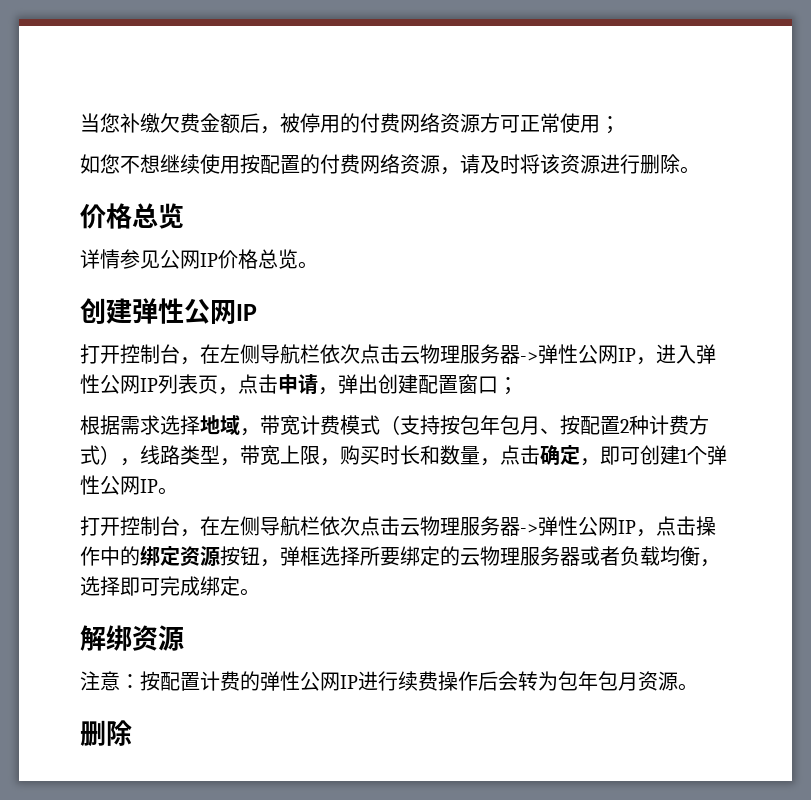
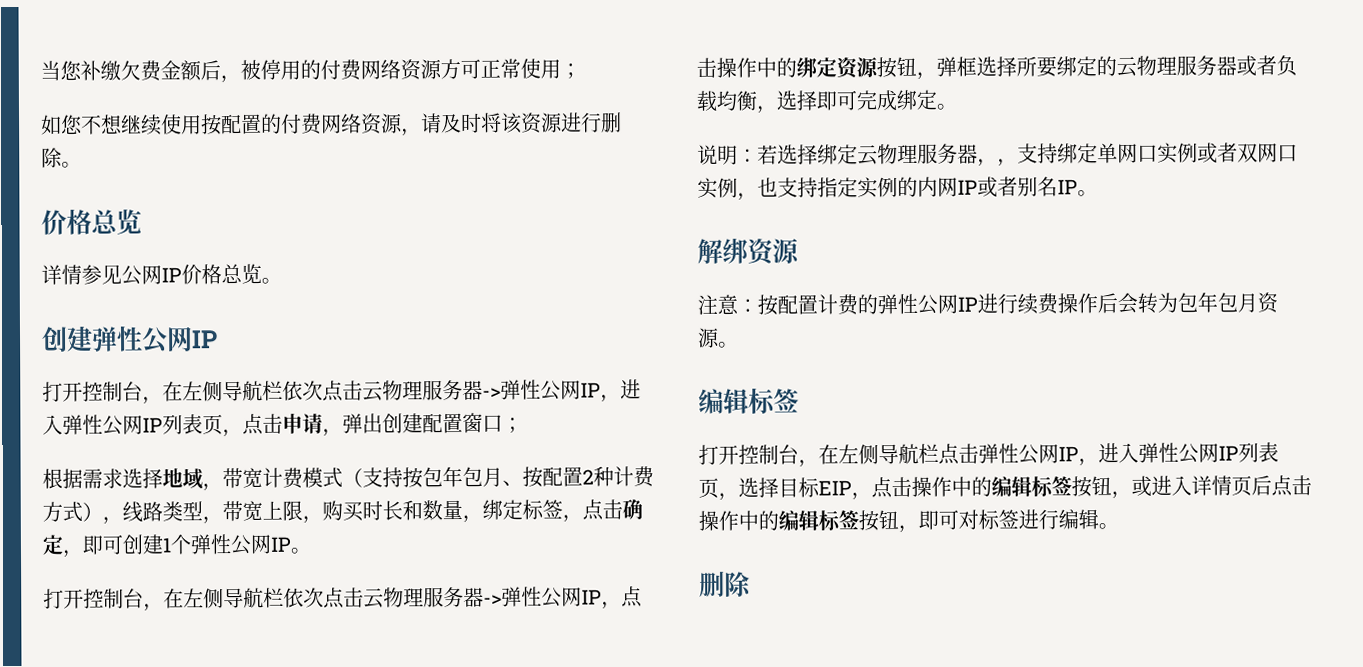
(500, 462) none -> [482,499,583,523] 绑定标签，
(260, 592) none -> [697,142,1298,167] [697,176,1098,201] // 说明：若选择绑定云物理服务器，，支持绑定单网口实例或者双网口实例，也支持指定实例的内网IP或者别名IP。
(698, 687) none -> [698,388,799,415] [698,442,1279,468] [698,475,1312,501] [698,509,1119,534] // 编辑标签 // 打开控制台，在左侧导航栏点击弹性公网IP，进入弹性公网IP列表页，选择目标EIP，点击操作中的编辑标签按钮，或进入详情页后点击操作中的编辑标签按钮，即可对标签进行编辑。

